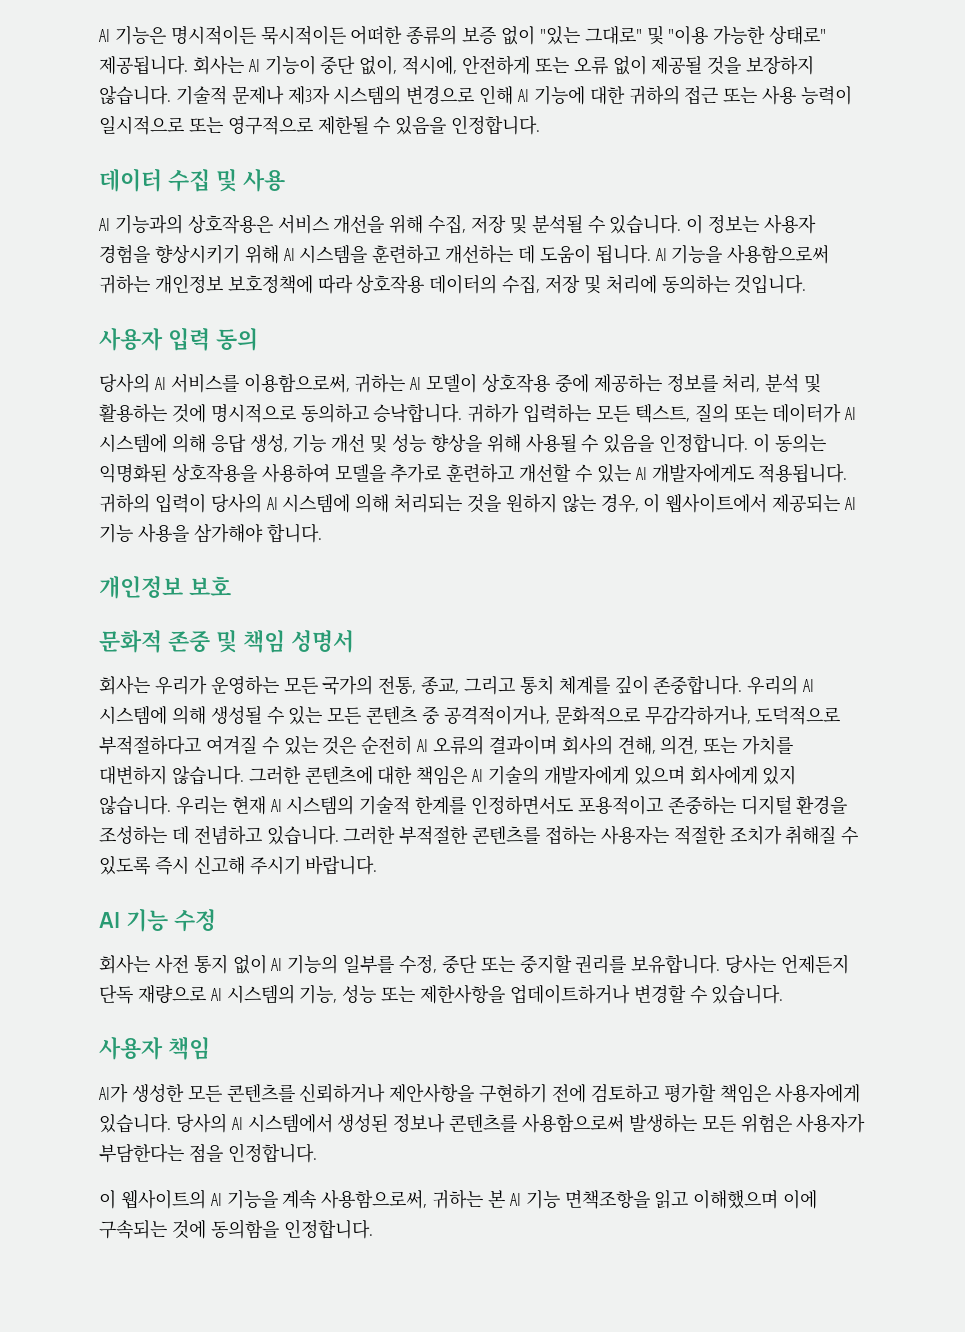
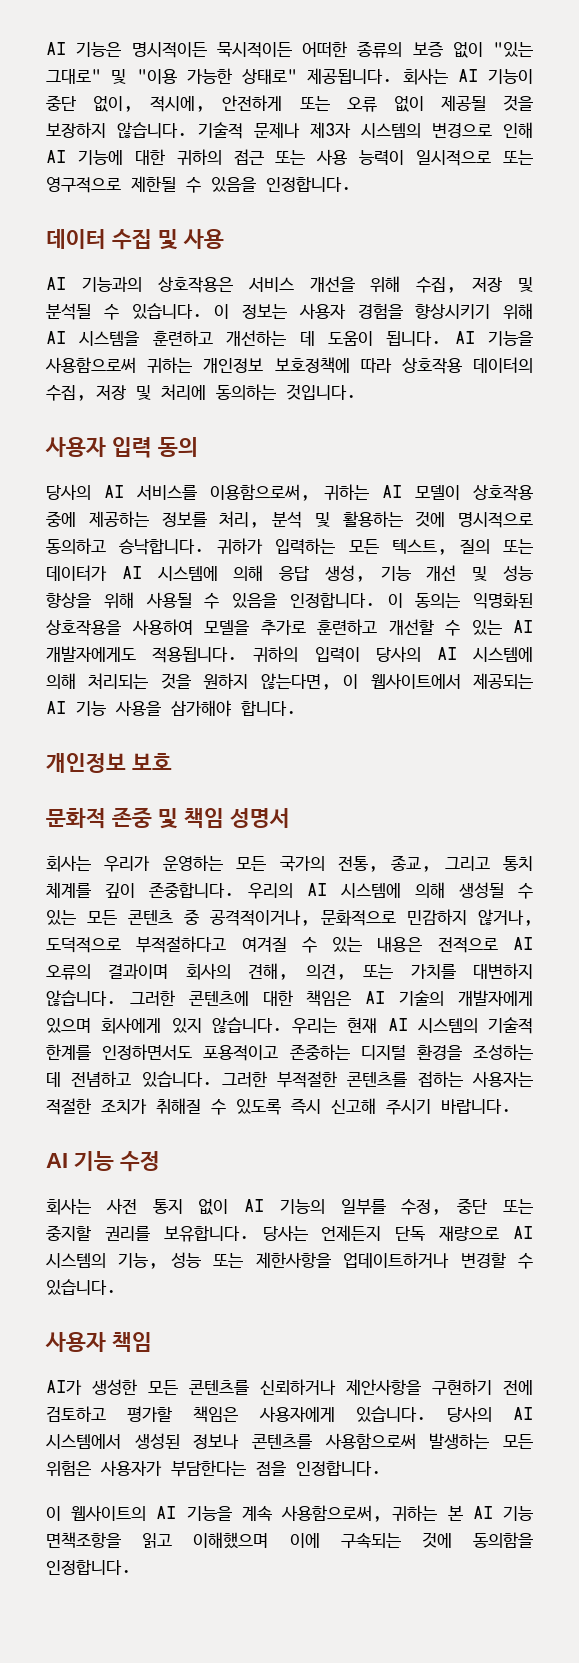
[561,494,639,513] 않는 경우, -> [260,673,331,690] 않는다면,
[644,706,751,725] 무감각하거나, -> [407,909,533,926] 민감하지 않거나,
[322,735,413,755] 것은 순전히 -> [377,937,498,953] 내용은 전적으로

